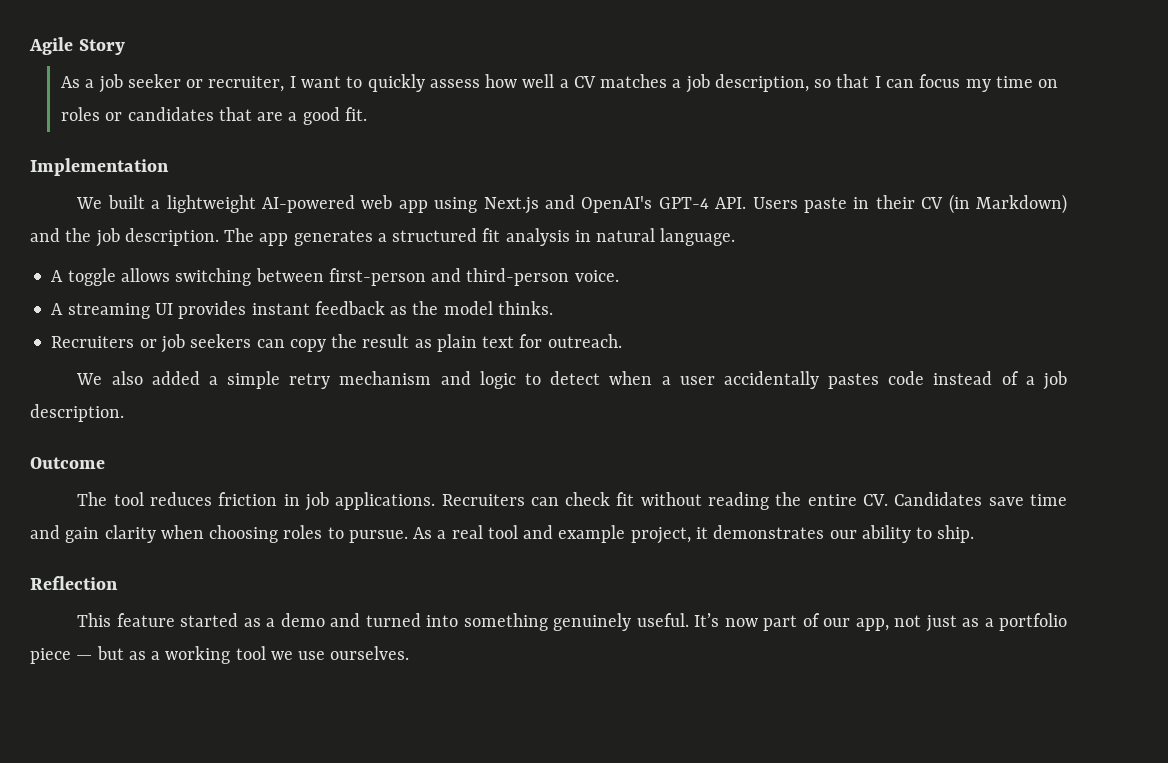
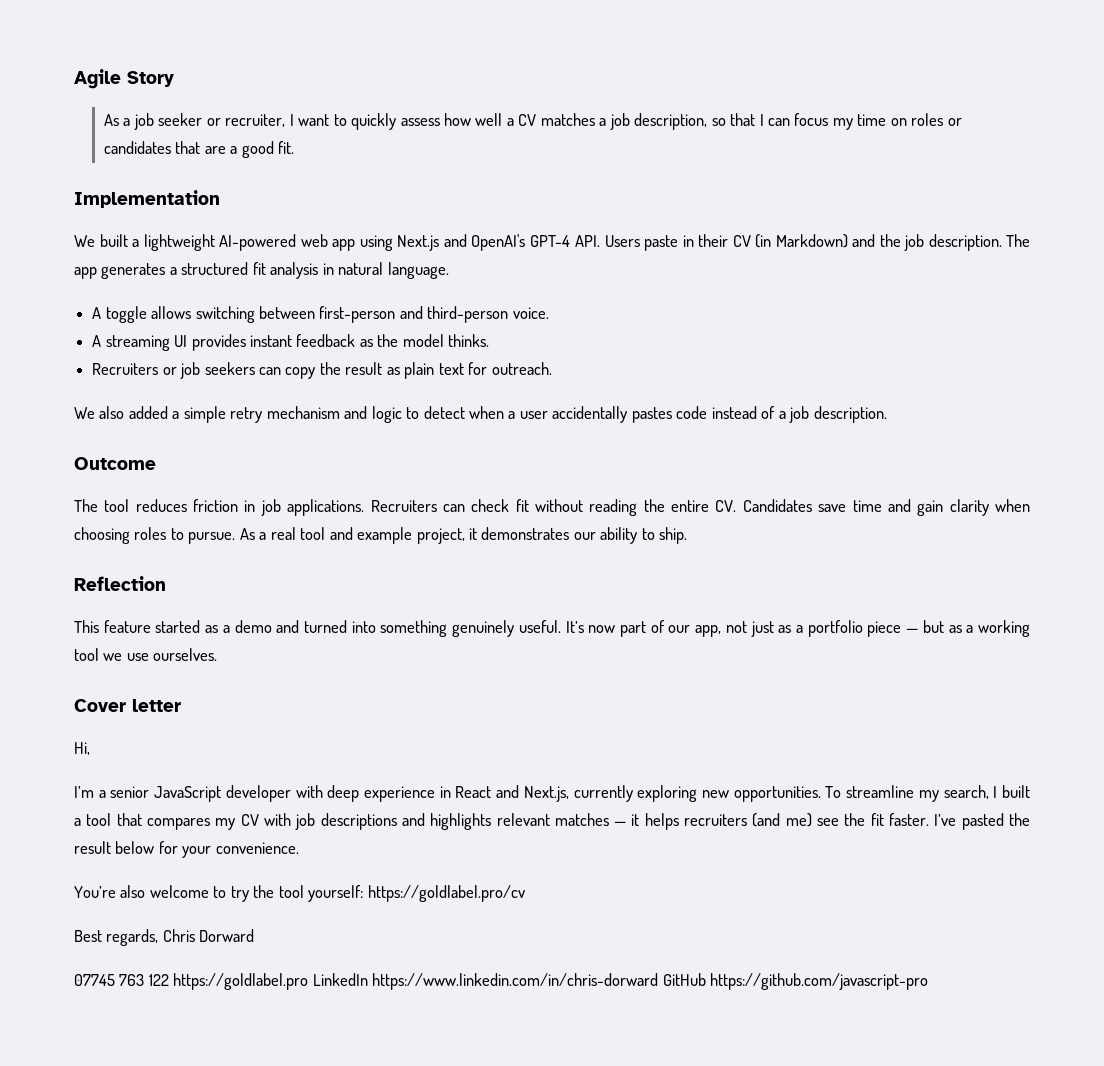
(410, 653) none -> [74,699,181,712] [74,742,90,755] [74,785,1031,802] [74,813,1030,830] [74,841,299,858] [74,885,525,902] [74,929,255,946] [74,973,929,990] // Cover letter // Hi, // I’m a senior JavaScript developer with deep experience in React and Next.js, currently exploring new opportunities. To streamline my search, I built a tool that compares my CV with job descriptions and highlights relevant matches — it helps recruiters (and me) see the fit faster. I’ve pasted the result below for your convenience. // You’re also welcome to try the tool yourself: https://goldlabel.pro/cv // Best regards, Chris Dorward // 07745 763 122 https://goldlabel.pro LinkedIn https://www.linkedin.com/in/chris-dorward GitHub https://github.com/javascript-pro

